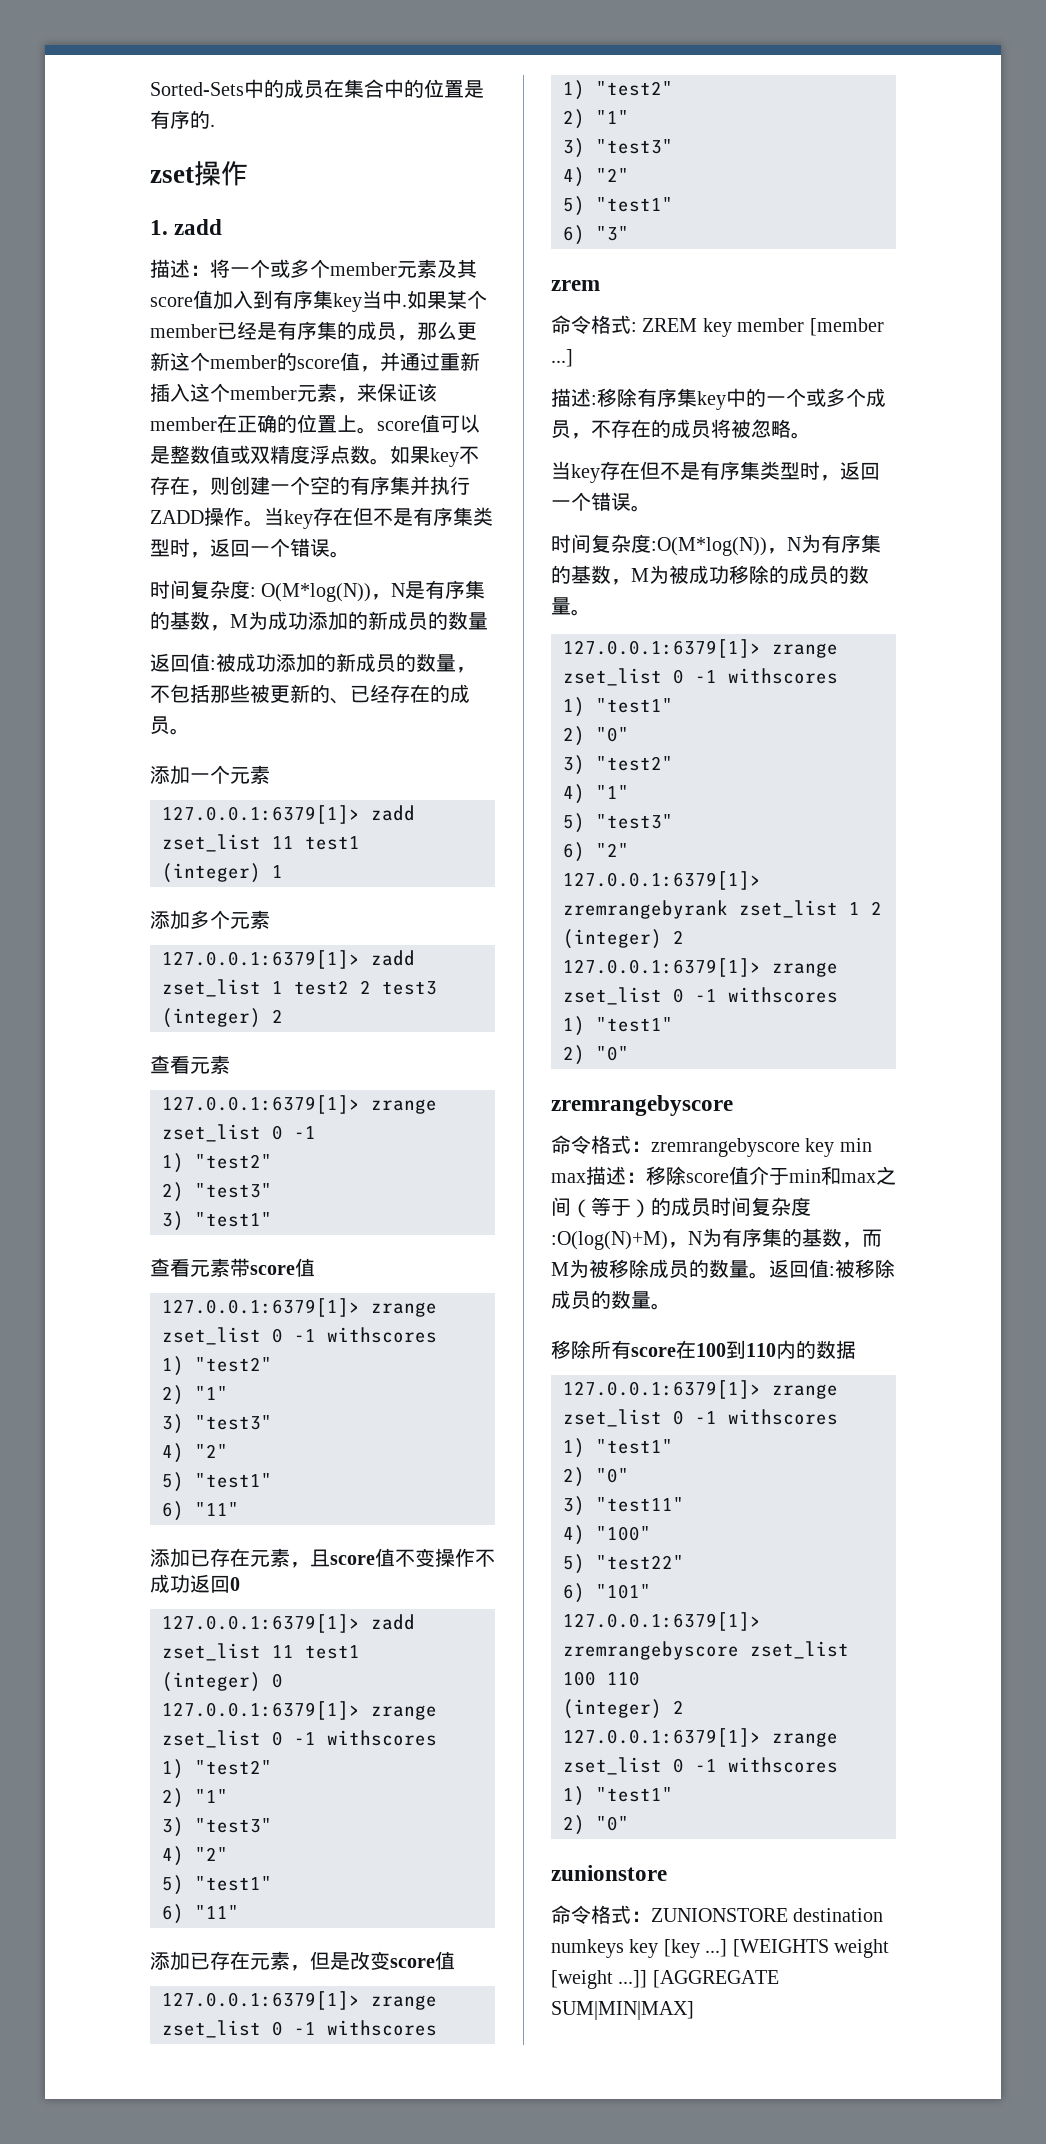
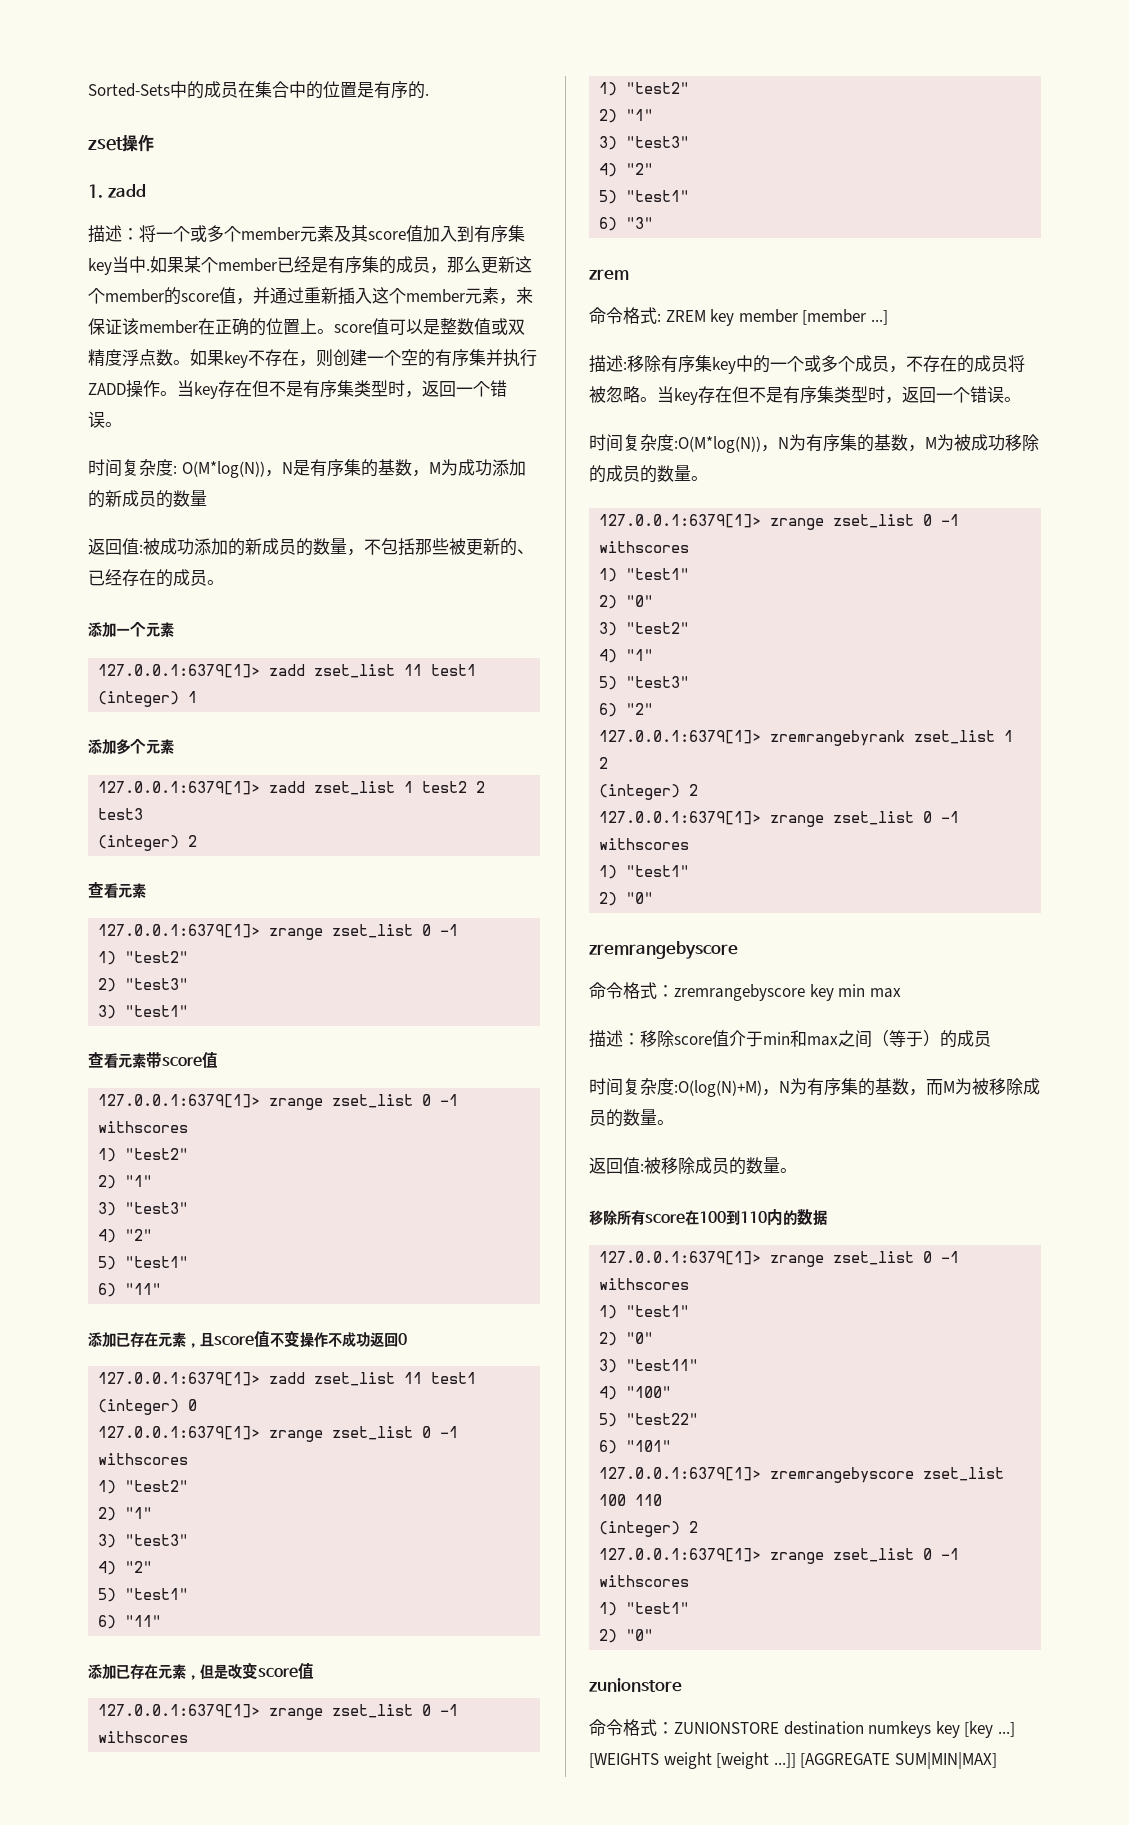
(811, 435) // -> (657, 399) none
(586, 1178) none -> (901, 993) //
(711, 1207) none -> (991, 1039) //
(769, 1275) none -> (674, 1122) //

